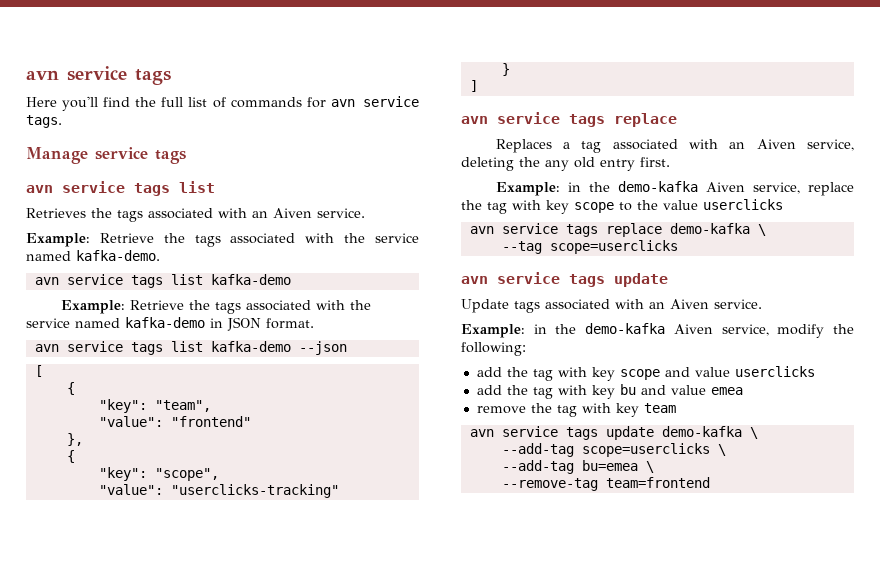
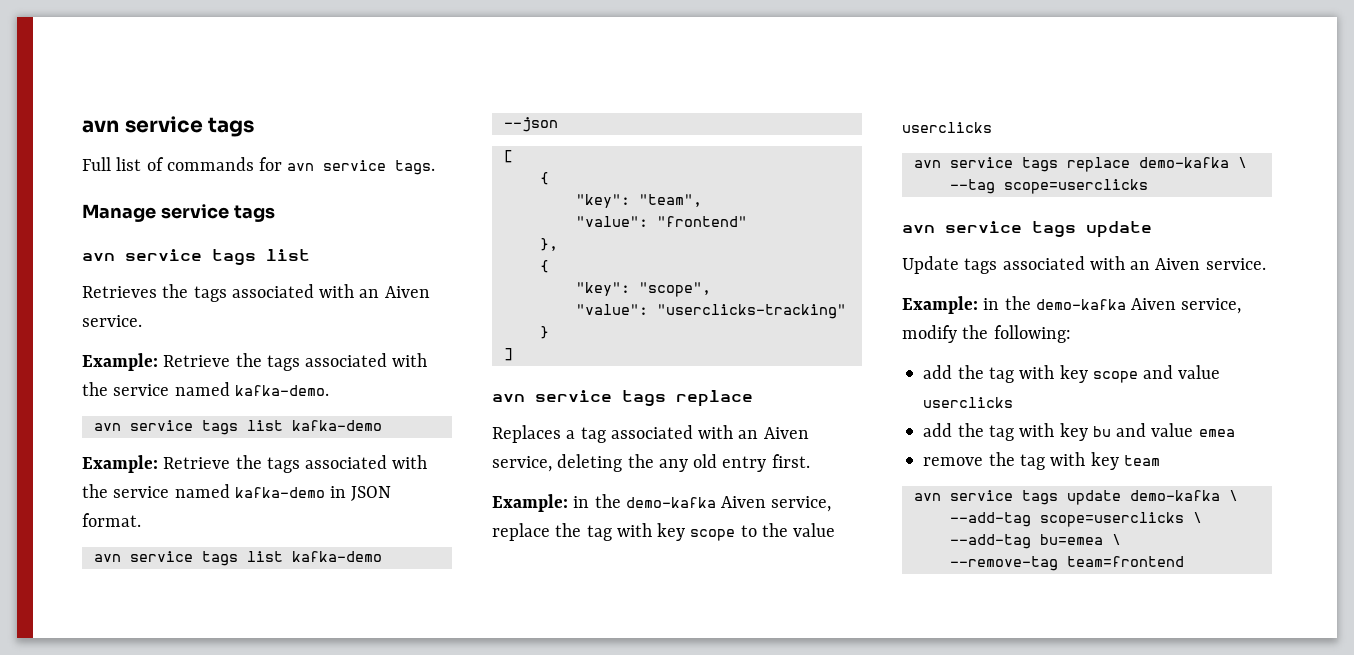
[26,96,184,111] Here you'll find the full -> [82,157,111,171] Full

